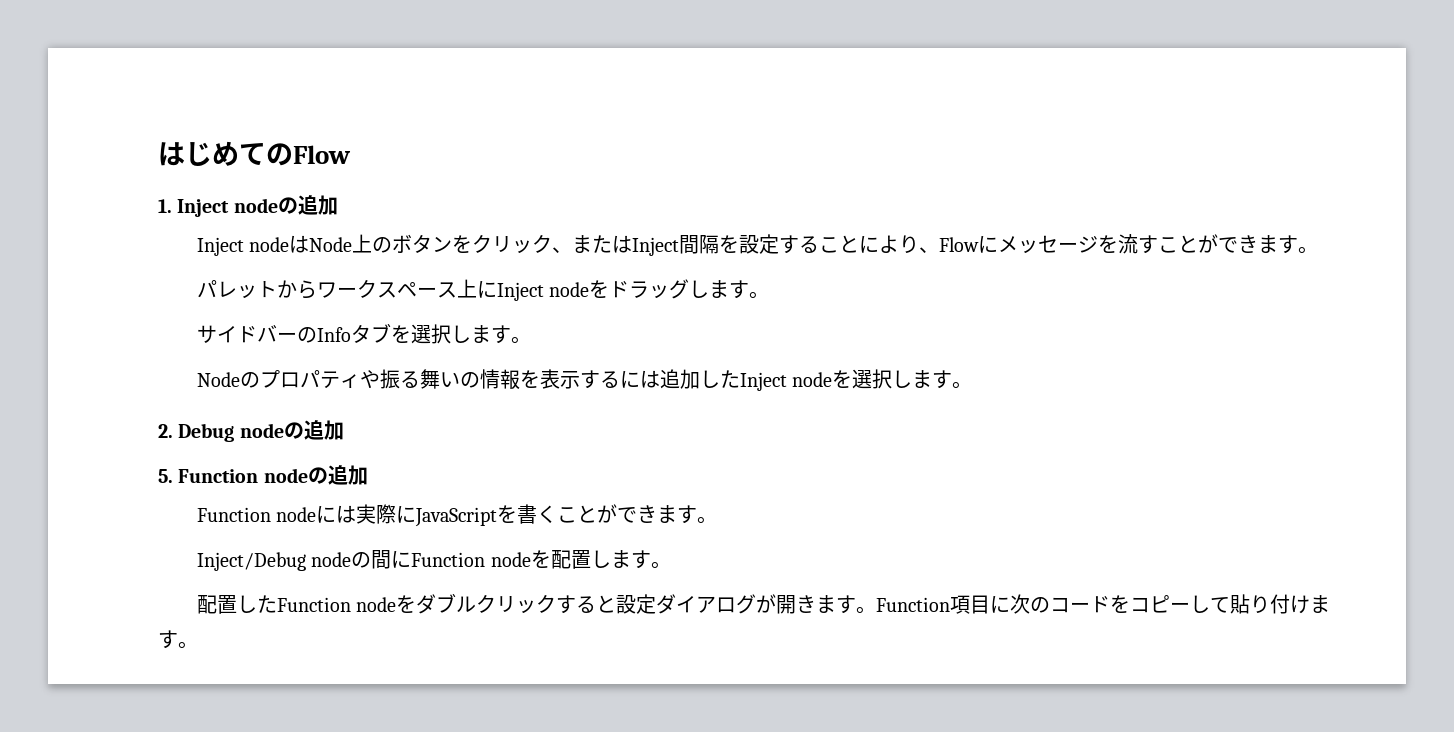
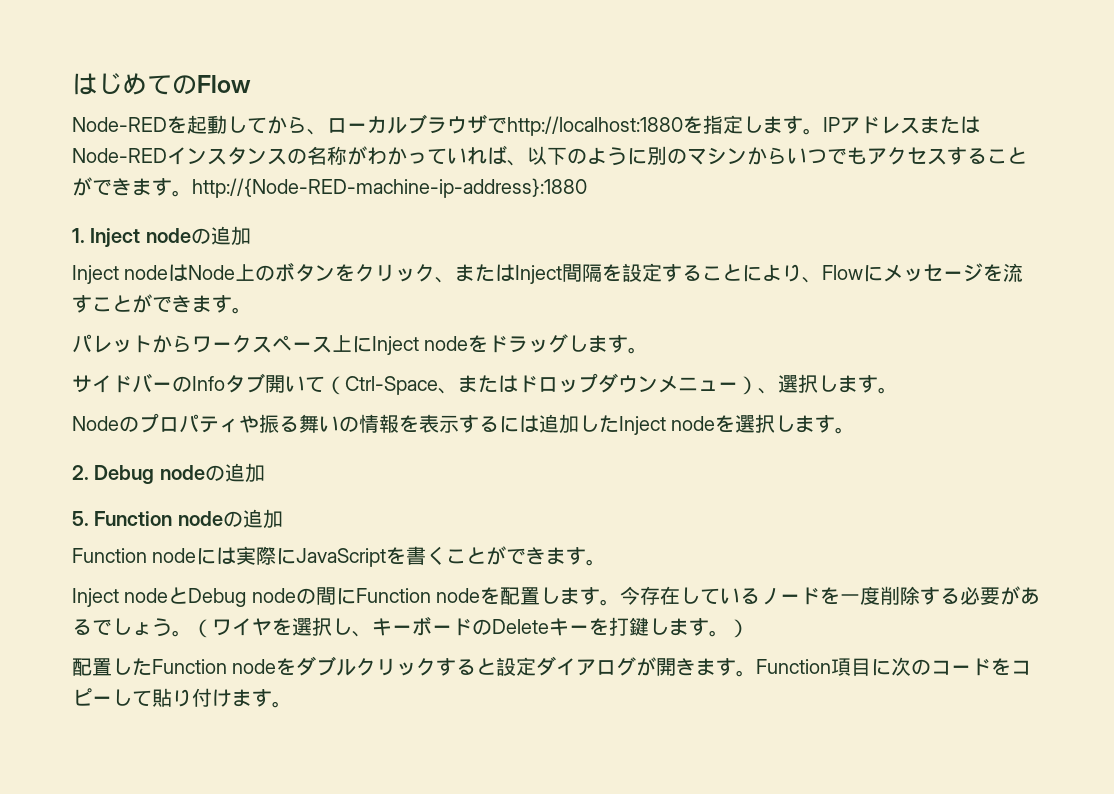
(351, 154) none -> [72,114,980,136] [72,145,1027,166] [72,177,587,198] // Node-REDを起動してから、ローカルブラウザでhttp://localhost:1880を指定します。IPアドレスまたはNode-REDインスタンスの名称がわかっていれば、以下のように別のマシンからいつでもアクセスすることができます。http://{Node-RED-machine-ip-address}:1880
[390,325,411,343] を -> [265,373,778,395] 開いて（Ctrl-Space、またはドロップダウンメニュー）、
[196,552,306,571] Inject/Debug -> [72,587,247,607] Inject nodeとDebug
(671, 565) none -> [620,586,1041,605] [72,616,749,638] 今存在しているノードを一度削除する必要があるでしょう。（ワイヤを選択し、キーボードのDeleteキーを打鍵します。）

